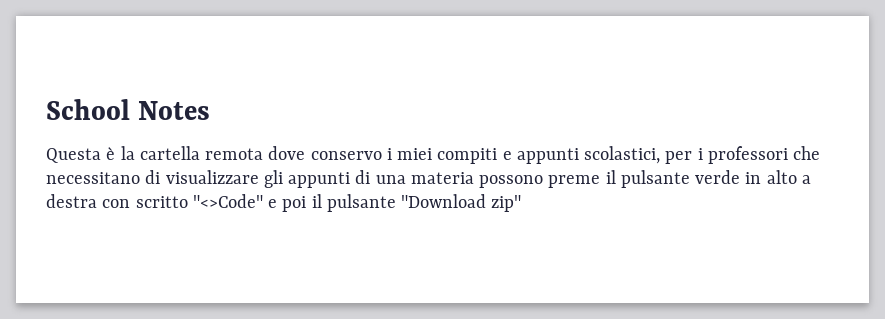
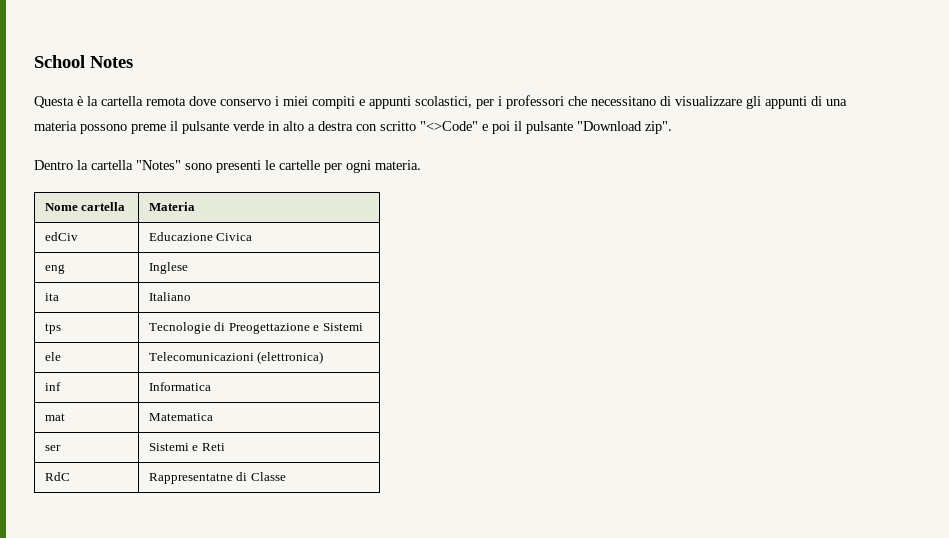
[491,195,522,212] zip" -> [645,121,672,134] [34,160,421,173] [44,202,126,211] [148,202,195,211] [44,232,78,241] [148,232,253,241] [44,264,65,274] [148,262,188,274] [44,293,59,301] [148,292,191,301] [44,323,61,334] [148,322,363,334] [44,352,61,361] [148,351,324,364] [44,382,61,391] [148,382,211,391] [44,413,65,421] [148,413,213,421] [44,445,61,451] [148,443,225,451] [44,472,70,481] [148,472,286,484] zip". // Dentro la cartella "Notes" sono presenti le cartelle per ogni materia. // Nome cartella | Materia // edCiv | Educazione Civica // eng | Inglese // ita | Italiano // tps | Tecnologie di Preogettazione e Sistemi // ele | Telecomunicazioni (elettronica) // inf | Informatica // mat | Matematica // ser | Sistemi e Reti // RdC | Rappresentatne di Classe

